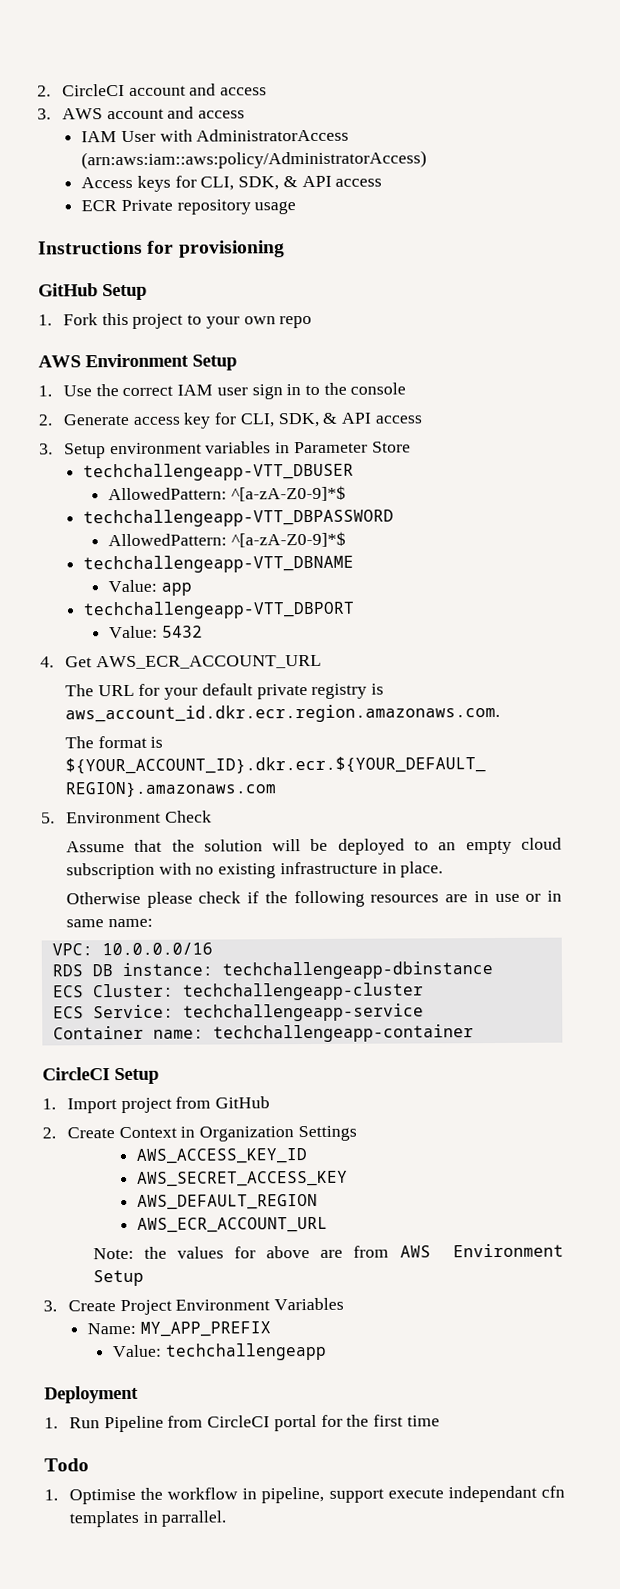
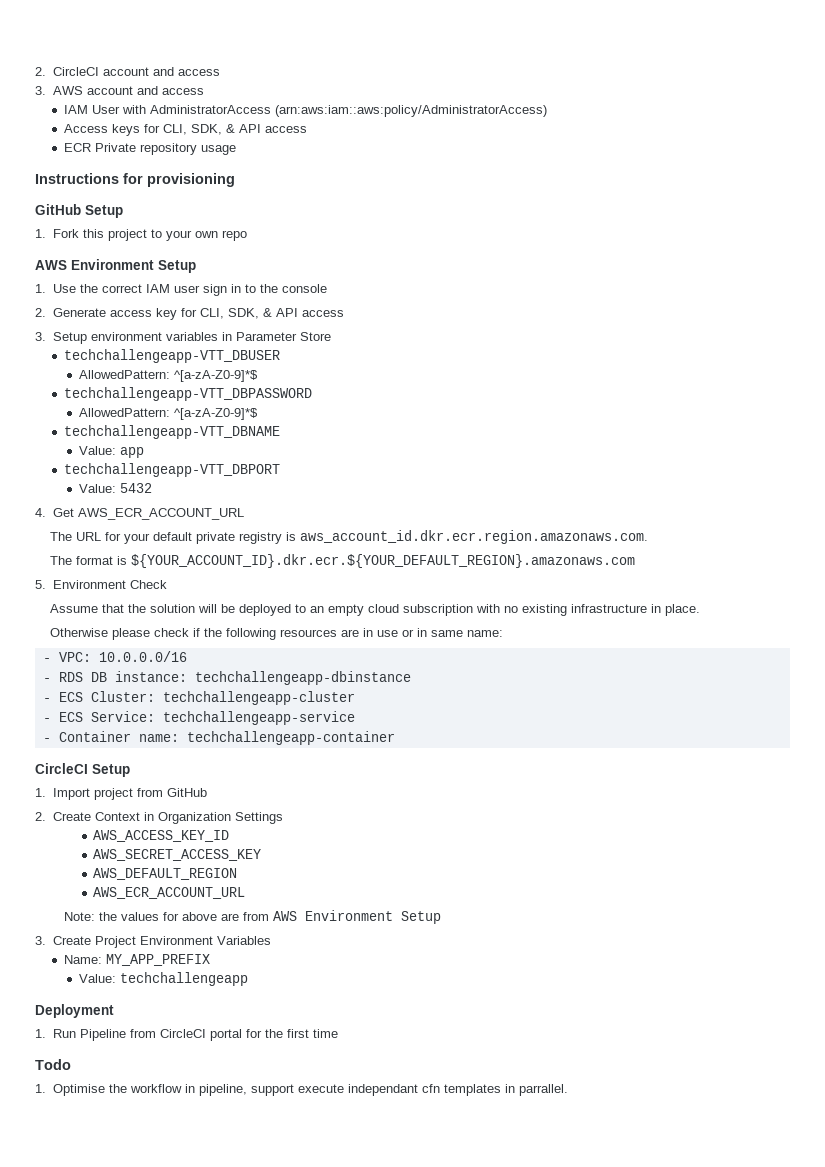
(153, 923) none -> [42,658,51,662] -
(213, 949) none -> [42,678,51,682] -
(493, 970) none -> [42,698,51,702] -
(424, 991) none -> [42,718,51,722] -
(424, 1012) none -> [42,738,51,742] -

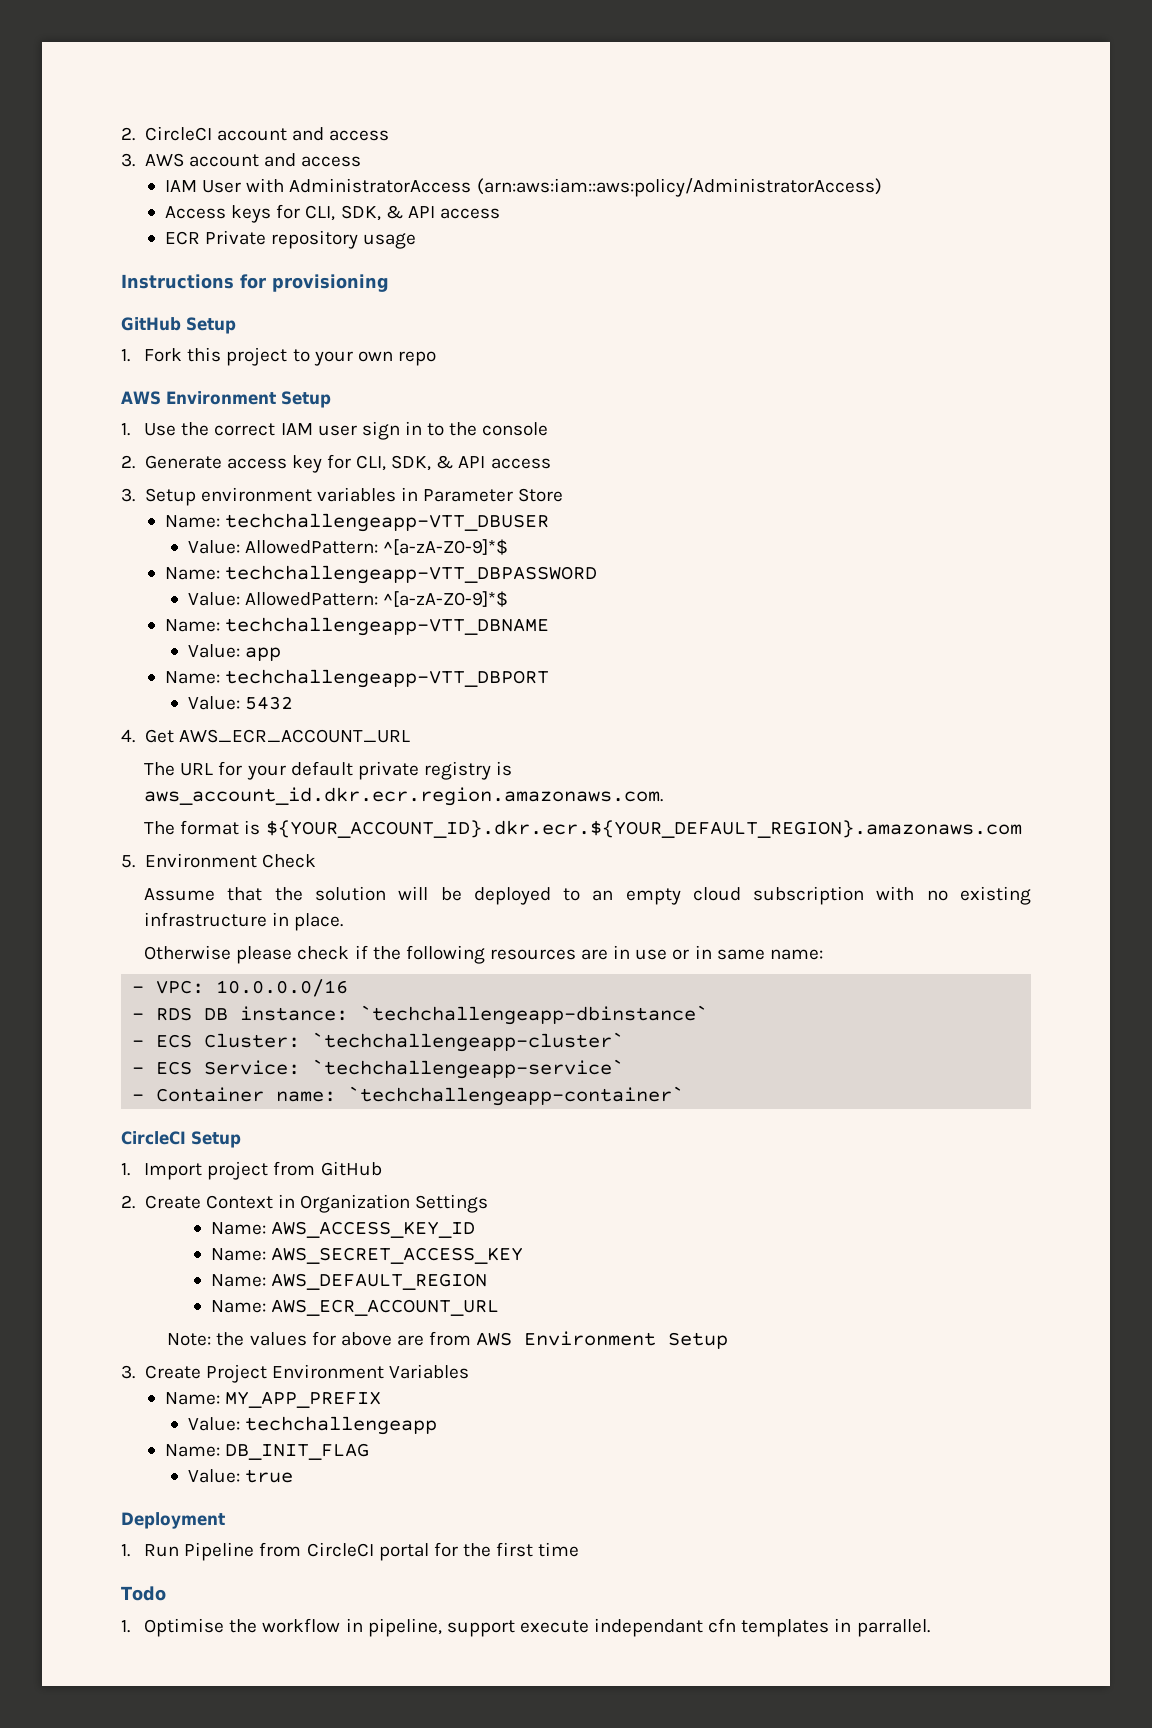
(331, 336) none -> [165,515,221,528] Name:
[78,370,258,382] AllowedPattern: ^[a-zA-Z0-9]*$ // -> [188,539,509,555] [165,567,221,580] Value: AllowedPattern: ^[a-zA-Z0-9]*$ // Name:
[78,408,258,420] AllowedPattern: ^[a-zA-Z0-9]*$ // -> [188,591,509,607] [165,619,221,632] Value: AllowedPattern: ^[a-zA-Z0-9]*$ // Name:
(144, 452) none -> [165,671,221,684] Name:
[194,671,411,685] techchallengeapp-dbinstance -> [360,1005,709,1025] `techchallengeapp-dbinstance`
[162,691,355,705] techchallengeapp-cluster -> [312,1032,625,1052] `techchallengeapp-cluster`
[162,711,355,725] techchallengeapp-service -> [312,1059,625,1079] `techchallengeapp-service`
[186,731,395,745] techchallengeapp-container -> [348,1086,685,1106] `techchallengeapp-container`
(283, 818) none -> [211,1222,267,1235] Name:
(230, 836) none -> [211,1248,267,1261] Name:
(262, 855) none -> [211,1274,267,1287] Name:
(238, 874) none -> [211,1300,267,1313] Name:
(248, 979) none -> [165,1443,370,1460] [188,1469,294,1483] // Name: DB_INIT_FLAG // Value: true

